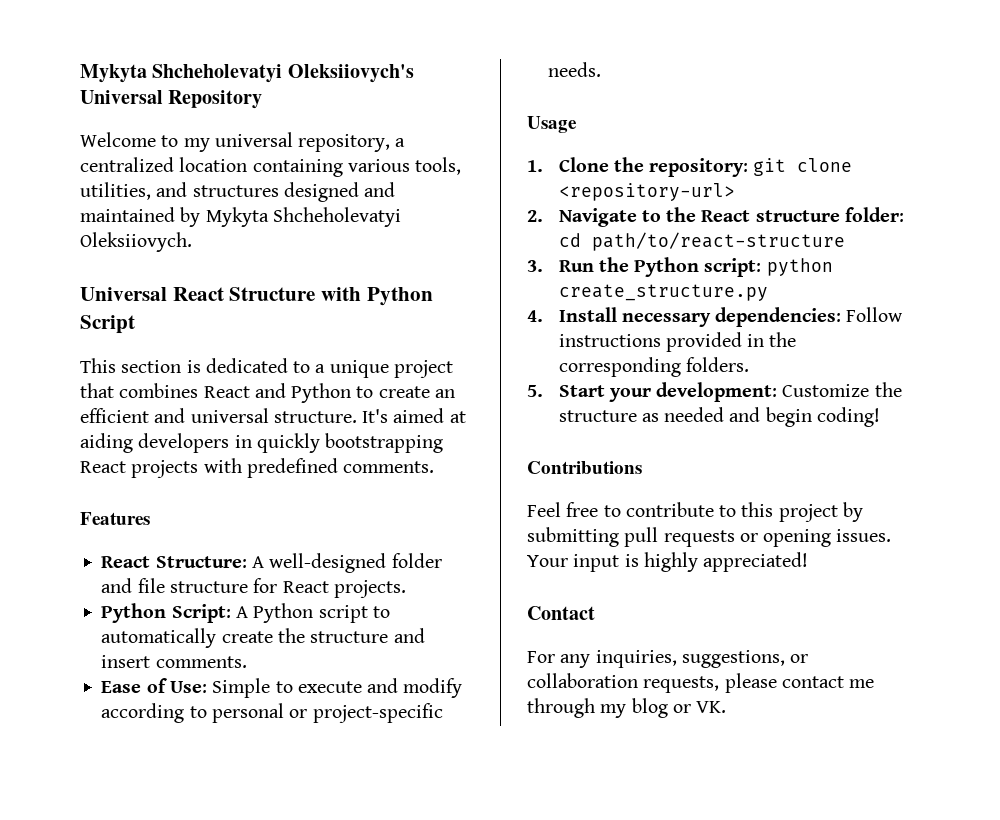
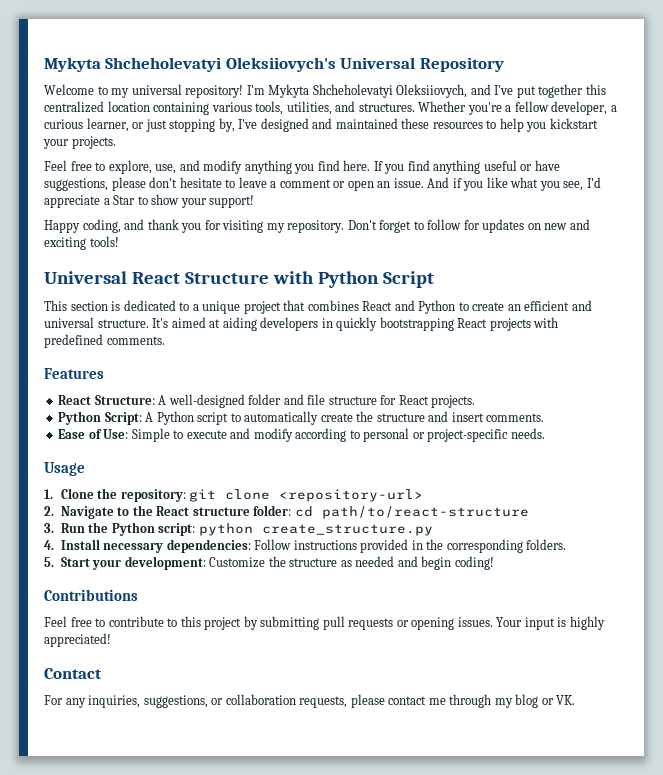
[298,134,406,152] repository, a -> [185,84,606,98] repository! I'm Mykyta Shcheholevatyi Oleksiiovych, and I've put together this
[192,182,396,202] [80,207,401,227] [80,232,192,252] structures designed and maintained by Mykyta Shcheholevatyi Oleksiiovych. -> [358,101,617,115] [44,118,598,132] [43,136,116,149] [44,160,560,174] [44,177,601,191] [44,194,255,208] [44,219,590,233] [44,236,119,250] structures. Whether you're a fellow developer, a curious learner, or just stopping by, I've designed and maintained these resources to help you kickstart your projects. // Feel free to explore, use, and modify anything you find here. If you find anything useful or have suggestions, please don't hesitate to leave a comment or open an issue. And if you like what you see, I'd appreciate a Star to show your support! // Happy coding, and thank you for visiting my repository. Don't forget to follow for updates on new and exciting tools!

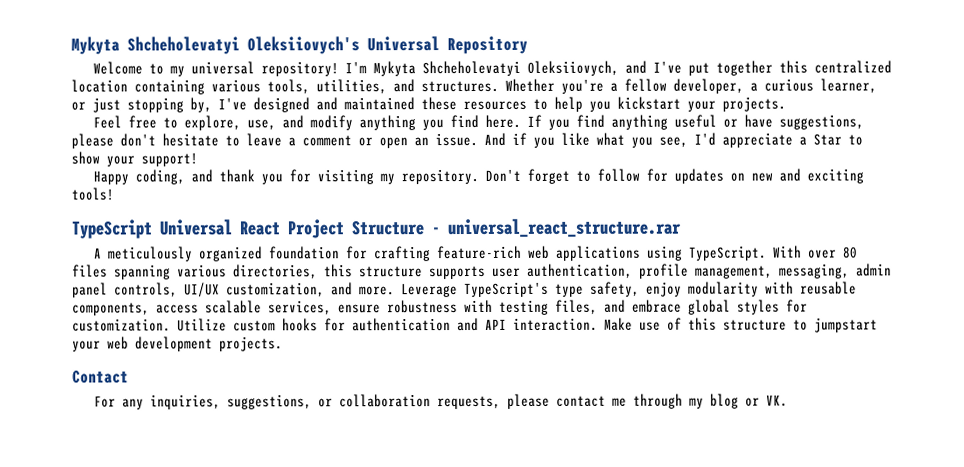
(119, 241) none -> [71,219,153,239] TypeScript
[184,271,434,288] [44,300,592,314] [44,317,559,331] [44,334,165,348] [44,368,104,379] [58,394,476,408] [58,411,545,425] [58,428,545,442] [44,462,85,476] [44,488,424,502] [44,505,529,519] [44,522,433,536] [44,539,567,553] [44,556,494,570] [44,589,138,601] [44,616,605,630] [44,633,111,647] Structure with Python Script // This section is dedicated to a unique project that combines React and Python to create an efficient and universal structure. It's aimed at aiding developers in quickly bootstrapping React projects with predefined comments. // Features // React Structure: A well-designed folder and file structure for React projects. // Python Script: A Python script to automatically create the structure and insert comments. // Ease of Use: Simple to execute and modify according to personal or project-specific needs. // Usage // 1. Clone the repository: git clone <repository-url> // 2. Navigate to the React structure folder: cd path/to/react-structure // 3. Run the Python script: python create_structure.py // 4. Install necessary dependencies: Follow instructions provided in the corresponding folders. // 5. Start your development: Customize the structure as needed and begin coding! // Contributions // Feel free to contribute to this project by submitting pull requests or opening issues. Your input is highly appreciated! -> [287,218,682,239] [93,245,858,262] [72,263,892,280] [72,281,857,298] [72,299,808,316] [72,317,878,333] [72,336,283,352] Project Structure - universal_react_structure.rar // A meticulously organized foundation for crafting feature-rich web applications using TypeScript. With over 80 files spanning various directories, this structure supports user authentication, profile management, messaging, admin panel controls, UI/UX customization, and more. Leverage TypeScript's type safety, enjoy modularity with reusable components, access scalable services, ensure robustness with testing files, and embrace global styles for customization. Utilize custom hooks for authentication and API interaction. Make use of this structure to jumpstart your web development projects.

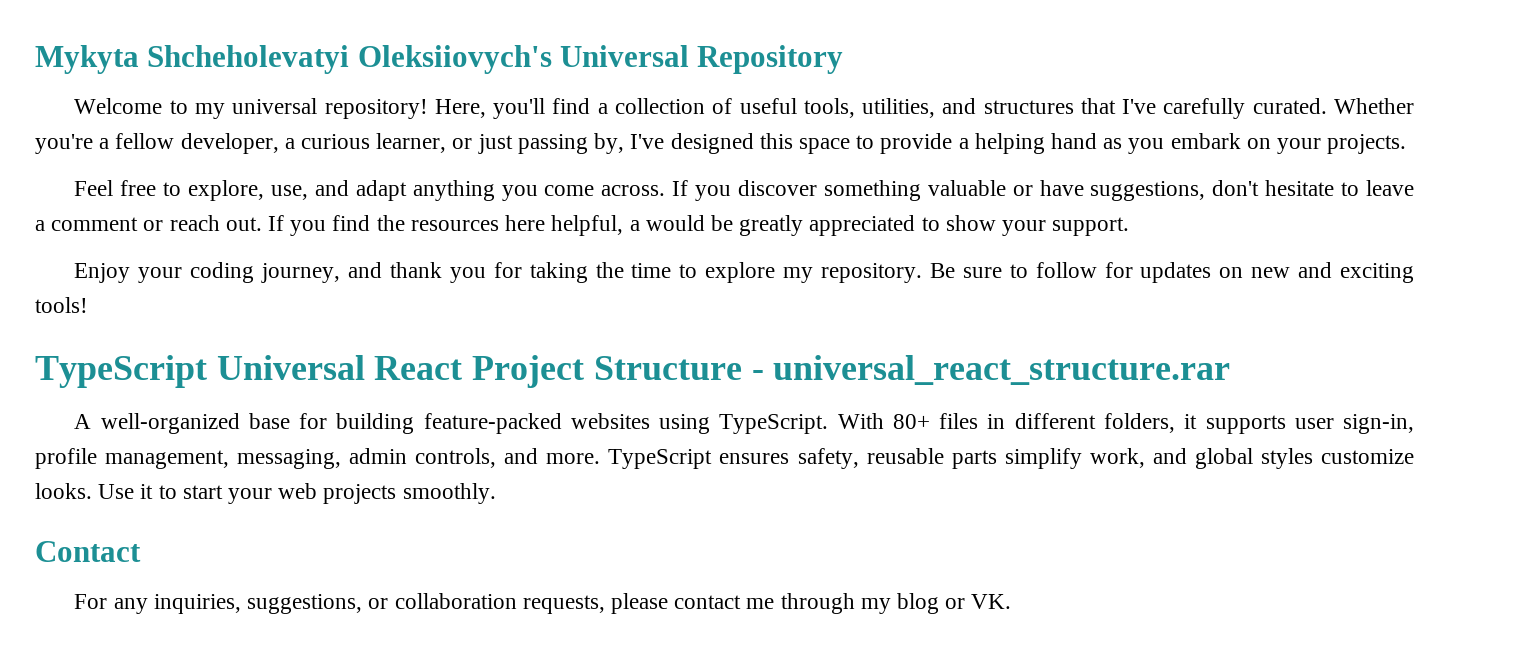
[344,60,892,77] [71,79,499,95] I'm Mykyta Shcheholevatyi Oleksiiovych, and I've put together this centralized location containing various tools, utilities, and structures. -> [434,98,1327,119] Here, you'll find a collection of useful tools, utilities, and structures that I've carefully curated.
[127,97,184,113] stopping -> [517,134,588,154] passing
[316,96,681,112] and maintained these resources to help you kickstart -> [759,133,1271,154] this space to provide a helping hand as you embark on
[309,115,353,131] modify -> [355,180,407,201] adapt
[449,114,717,130] find here. If you find anything useful -> [544,180,1006,201] come across. If you discover something valuable
[71,133,114,149] please -> (1206, 191) none
[379,132,863,149] [71,151,198,167] [92,168,570,185] open an issue. And if you like what you see, I'd appreciate a Star to show your support! // Happy coding, and thank you for visiting my repository. Don't forget -> [169,215,1130,236] [74,262,1002,283] reach out. If you find the resources here helpful, a would be greatly appreciated to show your support. // Enjoy your coding journey, and thank you for taking the time to explore my repository. Be sure
[107,245,858,262] [72,264,423,280] meticulously organized foundation for crafting feature-rich web applications using TypeScript. With over 80 files spanning various directories, this structure -> [100,413,1198,434] well-organized base for building feature-packed websites using TypeScript. With 80+ files in different folders, it
[527,263,633,279] authentication, -> [1342,414,1414,434] sign-in,
[72,281,857,298] [72,299,808,316] [72,317,878,333] [72,336,283,352] panel controls, UI/UX customization, and more. Leverage TypeScript's type safety, enjoy modularity with reusable components, access scalable services, ensure robustness with testing files, and embrace global styles for customization. Utilize custom hooks for authentication and API interaction. Make use of this structure to jumpstart your web development projects. -> [415,448,1414,469] [35,483,496,504] controls, and more. TypeScript ensures safety, reusable parts simplify work, and global styles customize looks. Use it to start your web projects smoothly.

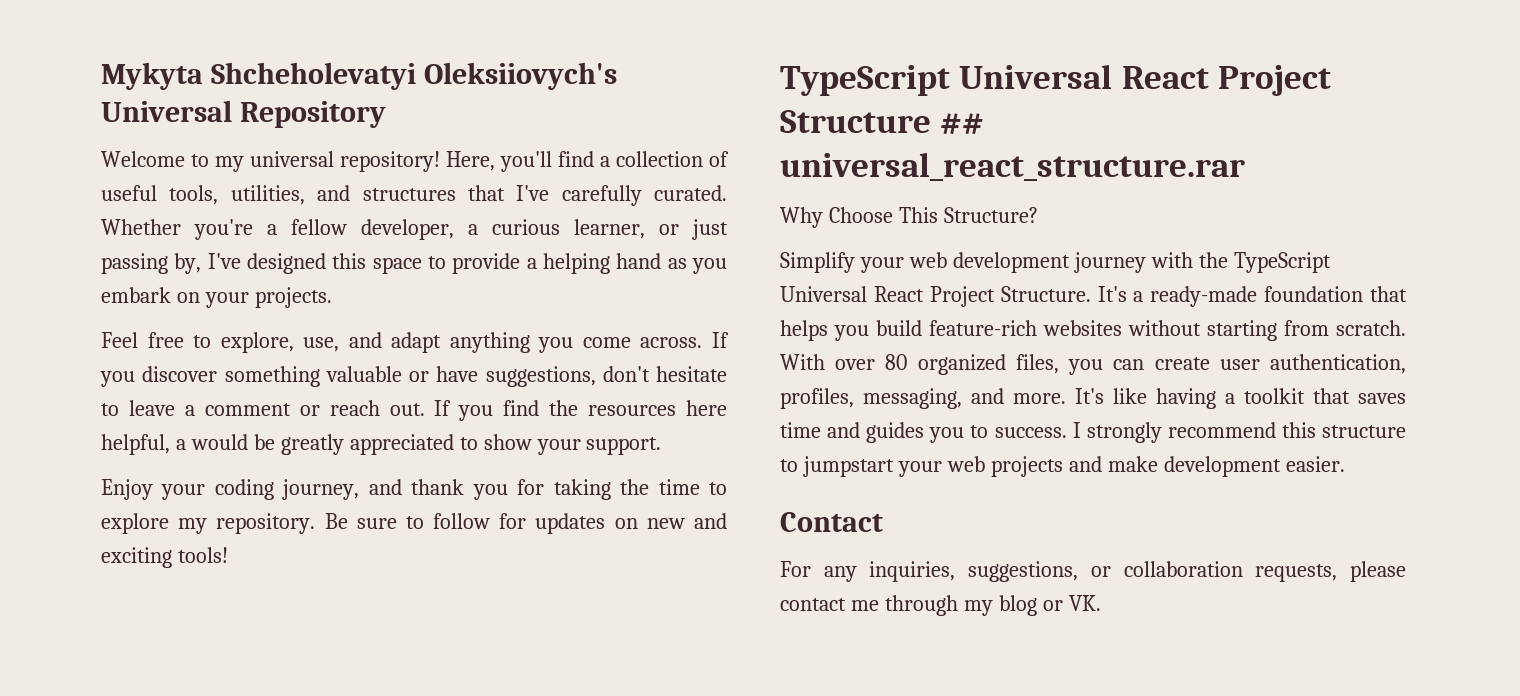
[751,370,764,380] - -> [940,113,985,135] ##
[74,413,1414,434] [35,448,1414,469] [35,483,496,504] A well-organized base for building feature-packed websites using TypeScript. With 80+ files in different folders, it supports user sign-in, profile management, messaging, admin controls, and more. TypeScript ensures safety, reusable parts simplify work, and global styles customize looks. Use it to start your web projects smoothly. -> [780,207,1038,228] [780,252,1331,273] [780,286,1407,307] [780,320,1406,341] [780,354,1406,375] [780,388,1406,409] [780,422,1406,443] [780,456,1345,477] Why Choose This Structure? // Simplify your web development journey with the TypeScript Universal React Project Structure. It's a ready-made foundation that helps you build feature-rich websites without starting from scratch. With over 80 organized files, you can create user authentication, profiles, messaging, and more. It's like having a toolkit that saves time and guides you to success. I strongly recommend this structure to jumpstart your web projects and make development easier.

